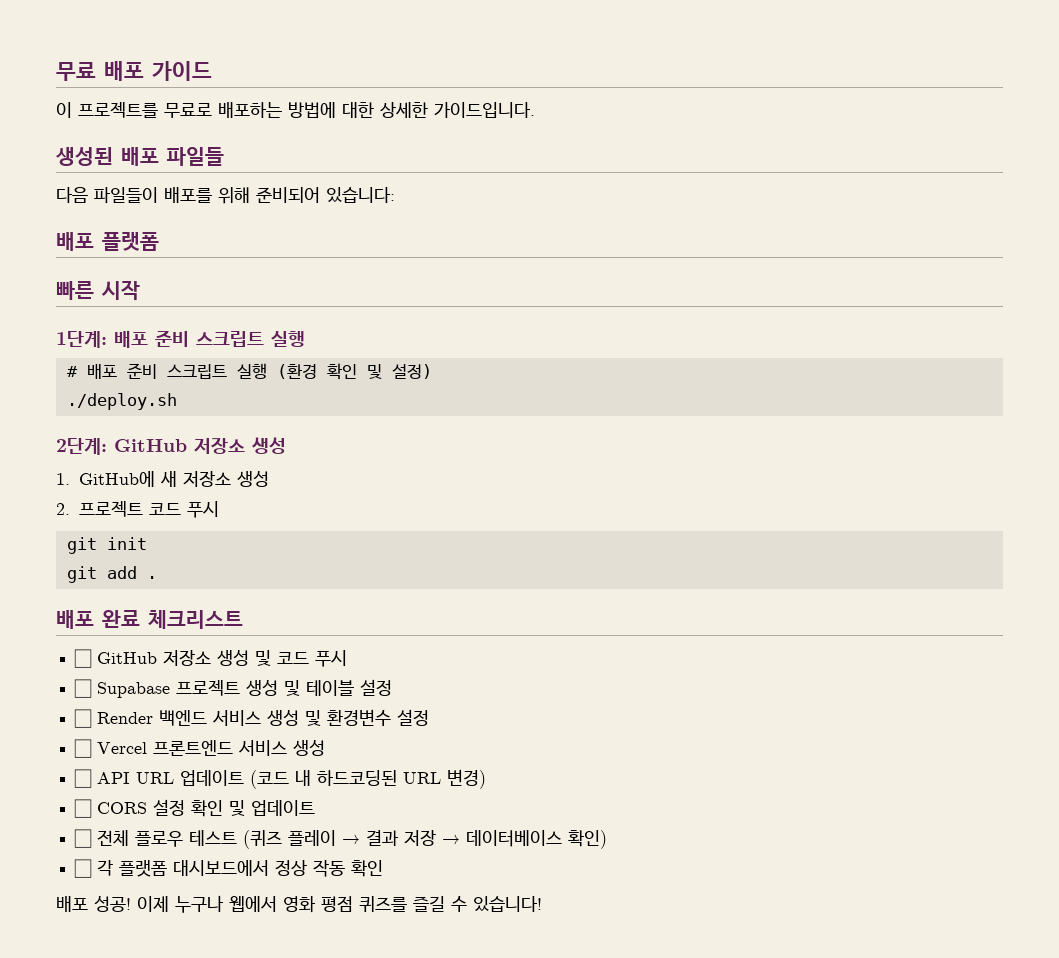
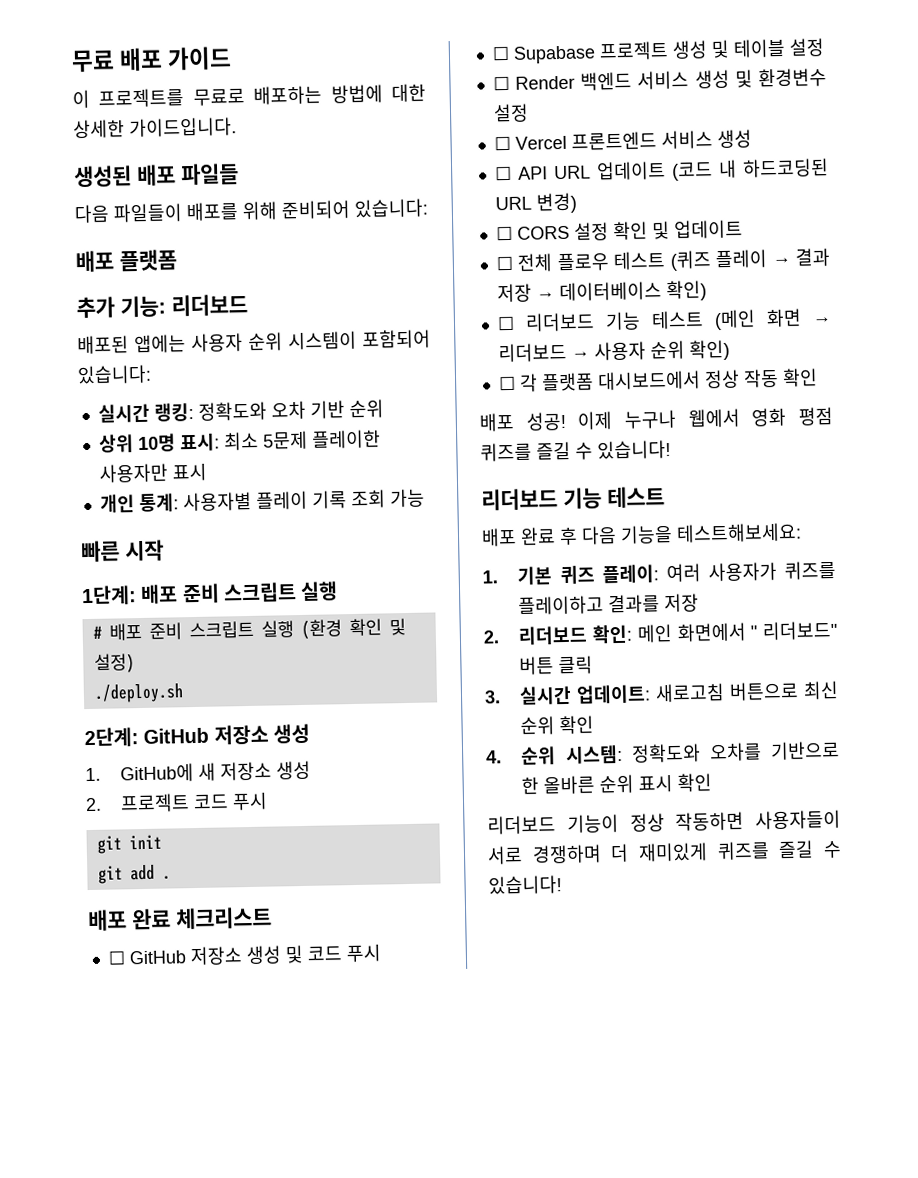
(159, 241) none -> [76,293,248,319] [77,329,431,355] [77,364,152,385] [97,399,384,423] [98,429,381,453] [98,463,207,483] [99,488,425,513] // 추가 기능: 리더보드 // 배포된 앱에는 사용자 순위 시스템이 포함되어 있습니다: // 실시간 랭킹: 정확도와 오차 기반 순위 // 상위 10명 표시: 최소 5문제 플레이한 사용자만 표시 // 개인 통계: 사용자별 플레이 기록 조회 가능
(608, 839) none -> [496,308,832,332] [497,339,730,363] // ☐ 리더보드 기능 테스트 (메인 화면 → 리더보드 → 사용자 순위 확인)
(542, 904) none -> [481,486,665,511] [481,522,802,547] [482,560,836,585] [518,593,700,615] [483,620,838,645] [519,655,594,675] [484,680,839,705] [520,715,595,735] [486,740,840,765] [521,773,713,795] [487,809,841,835] [487,840,842,865] [488,875,562,895] // 리더보드 기능 테스트 // 배포 완료 후 다음 기능을 테스트해보세요: // 1. 기본 퀴즈 플레이: 여러 사용자가 퀴즈를 플레이하고 결과를 저장 // 2. 리더보드 확인: 메인 화면에서 " 리더보드" 버튼 클릭 // 3. 실시간 업데이트: 새로고침 버튼으로 최신 순위 확인 // 4. 순위 시스템: 정확도와 오차를 기반으로 한 올바른 순위 표시 확인 // 리더보드 기능이 정상 작동하면 사용자들이 서로 경쟁하며 더 재미있게 퀴즈를 즐길 수 있습니다!

